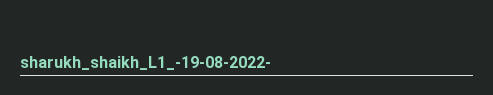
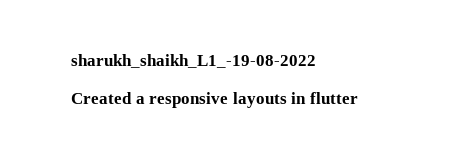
[20,56,271,70] sharukh_shaikh_L1_-19-08-2022- -> [71,54,316,68] [71,92,358,108] sharukh_shaikh_L1_-19-08-2022 // Created a responsive layouts in flutter

